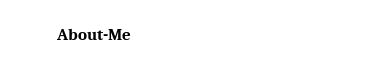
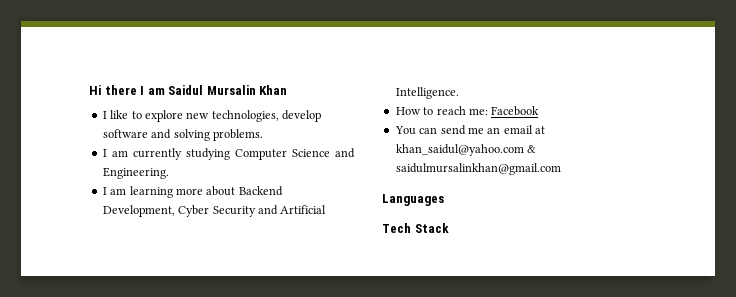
[56,28,131,40] About-Me -> [89,85,288,95] [102,110,321,122] [102,129,263,141] [102,148,355,160] [102,167,169,179] [102,186,283,198] [102,205,327,217] [395,87,459,99] [395,106,540,116] [394,125,545,135] [395,144,537,156] [395,163,561,175] [382,194,444,206] [382,223,449,233] Hi there I am Saidul Mursalin Khan // I like to explore new technologies, develop software and solving problems. // I am currently studying Computer Science and Engineering. // I am learning more about Backend Development, Cyber Security and Artificial Intelligence. // How to reach me: Facebook // You can send me an email at khan_saidul@yahoo.com & saidulmursalinkhan@gmail.com // Languages // Tech Stack

